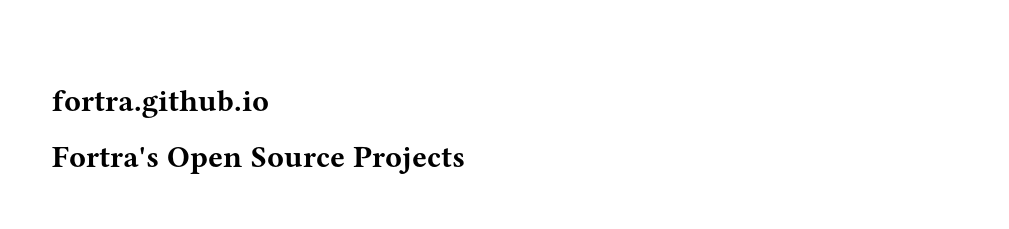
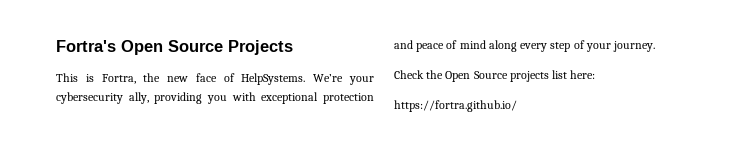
[52,90,269,118] fortra.github.io // -> (56, 46) none
(466, 160) none -> [56,73,374,85] [56,92,374,104] [394,40,656,52] [394,70,596,82] [394,100,517,112] // This is Fortra, the new face of HelpSystems. We’re your cybersecurity ally, providing you with exceptional protection and peace of mind along every step of your journey. // Check the Open Source projects list here: // https://fortra.github.io/

